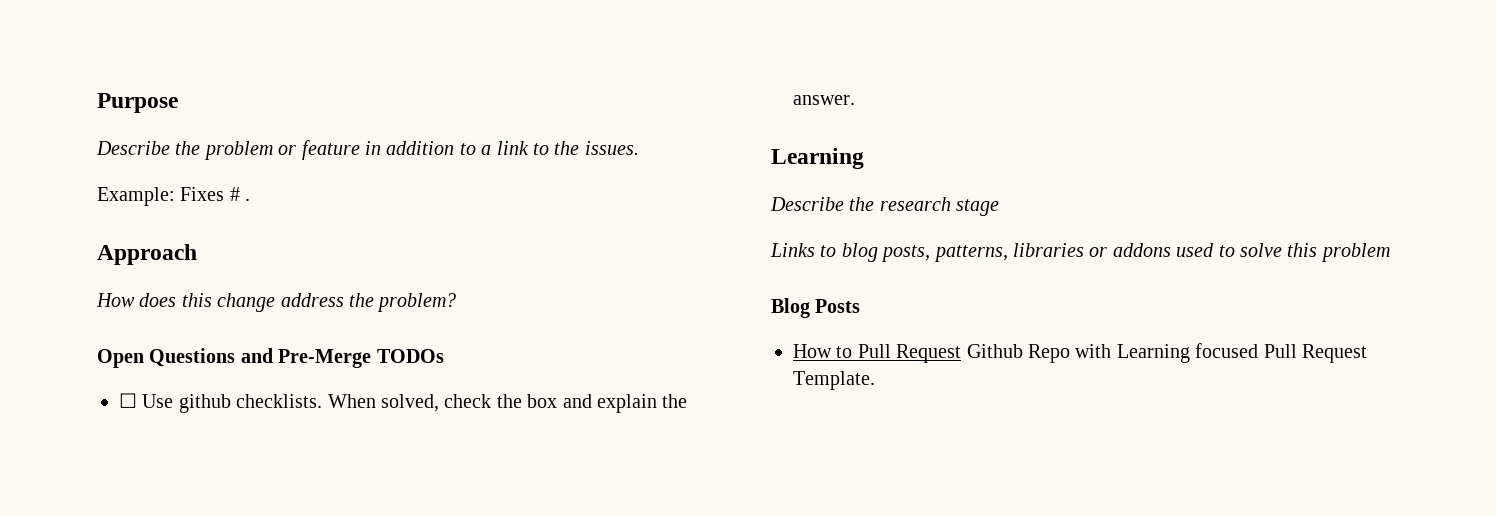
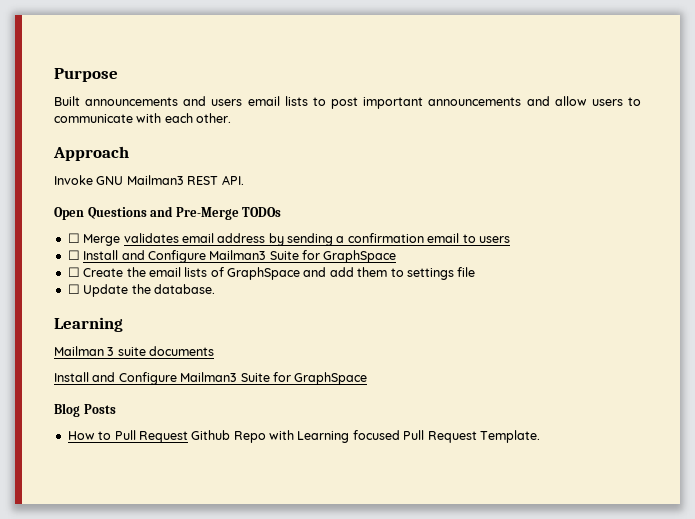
[96,140,639,160] [97,187,251,206] [97,244,197,265] [96,293,457,312] Describe the problem or feature in addition to a link to the issues. // Example: Fixes # . // Approach // How does this change address the problem? -> [54,96,641,109] [54,113,232,123] [53,146,129,161] [54,175,244,185] Built announcements and users email lists to post important announcements and allow users to communicate with each other. // Approach // Invoke GNU Mailman3 REST API.
[142,394,688,413] [793,95,855,105] [771,148,864,169] [770,197,1000,216] [770,243,1390,262] Use github checklists. When solved, check the box and explain the answer. // Learning // Describe the research stage // Links to blog posts, patterns, libraries or addons used to solve this problem -> [83,233,510,246] [67,250,397,263] [67,267,476,280] [67,284,215,297] [54,317,123,332] [54,346,215,356] [54,372,368,385] Merge validates email address by sending a confirmation email to users // ☐ Install and Configure Mailman3 Suite for GraphSpace // ☐ Create the email lists of GraphSpace and add them to settings file // ☐ Update the database. // Learning // Mailman 3 suite documents // Install and Configure Mailman3 Suite for GraphSpace

